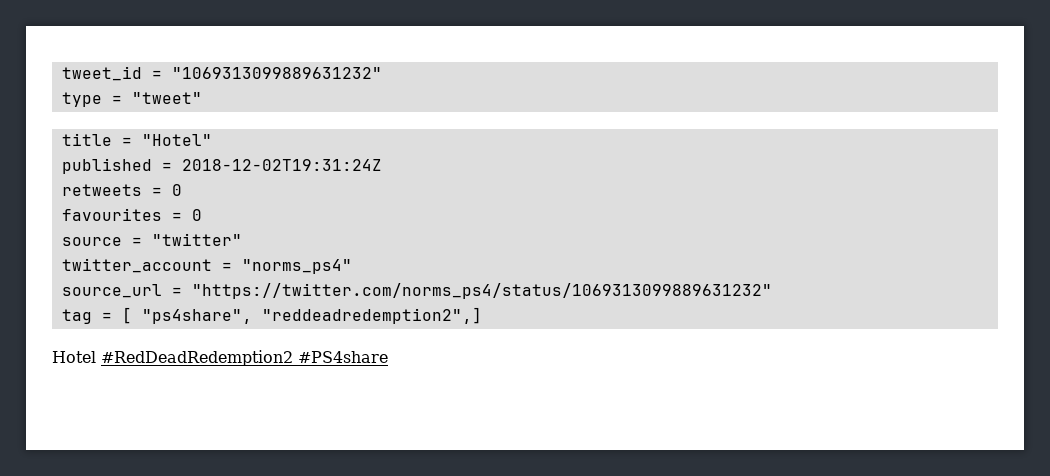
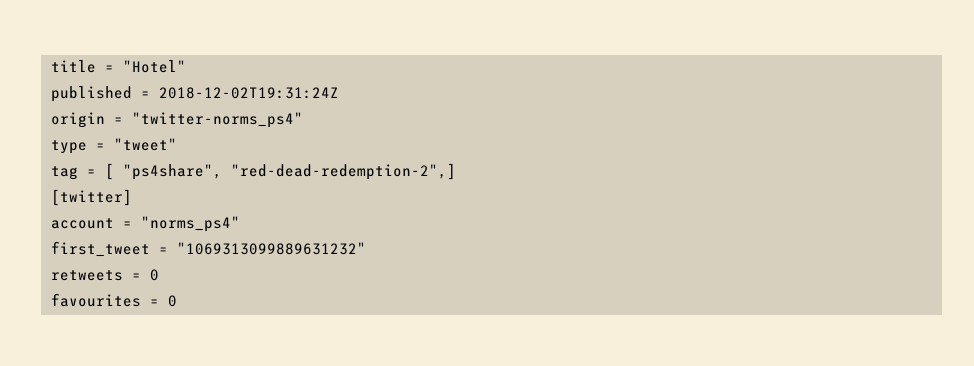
[61,66,382,81] [61,92,202,107] tweet_id = "1069313099889631232" // type = "tweet" // -> (50, 66) none
(382, 165) none -> [50,112,303,128] [50,138,177,154] [50,163,456,180] [50,189,132,206] [50,216,240,232] [50,241,366,257] // origin = "twitter-norms_ps4" // type = "tweet" // tag = [ "ps4share", "red-dead-redemption-2",] // [twitter] // account = "norms_ps4" // first_tweet = "1069313099889631232"
[61,233,242,246] [61,258,352,274] [61,283,772,299] [61,307,482,324] [52,350,388,366] // source = "twitter" // twitter_account = "norms_ps4" // source_url = "https://twitter.com/norms_ps4/status/1069313099889631232" // tag = [ "ps4share", "reddeadredemption2",] // Hotel #RedDeadRedemption2 #PS4share -> (177, 301) none

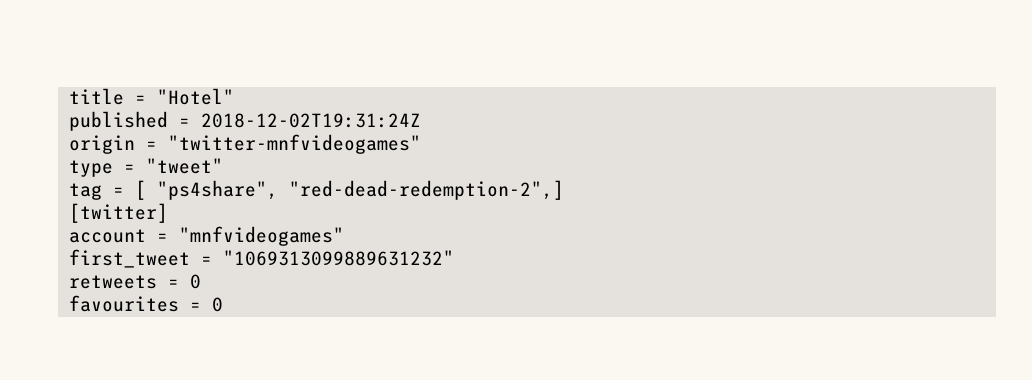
[131,112,303,128] "twitter-norms_ps4" -> [167,134,421,154] "twitter-mnfvideogames"
[140,216,240,232] "norms_ps4" -> [178,226,344,246] "mnfvideogames"

